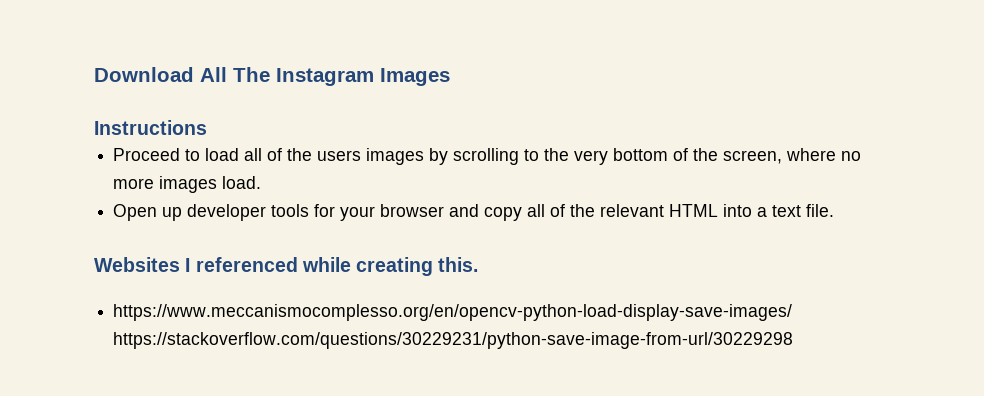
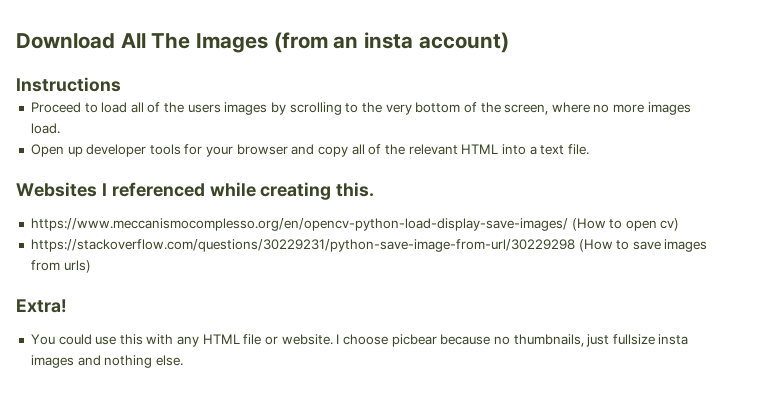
[276,68,374,86] Instagram -> (191, 41) none
(450, 77) none -> [273,32,509,53] (from an insta account)
[113,332,794,349] https://stackoverflow.com/questions/30229231/python-save-image-from-url/30229298 -> [571,218,680,231] [30,239,708,252] [30,260,91,273] [16,299,67,313] [30,334,689,347] [30,355,183,368] (How to open cv) // https://stackoverflow.com/questions/30229231/python-save-image-from-url/30229298 (How to save images from urls) // Extra! // You could use this with any HTML file or website. I choose picbear because no thumbnails, just fullsize insta images and nothing else.

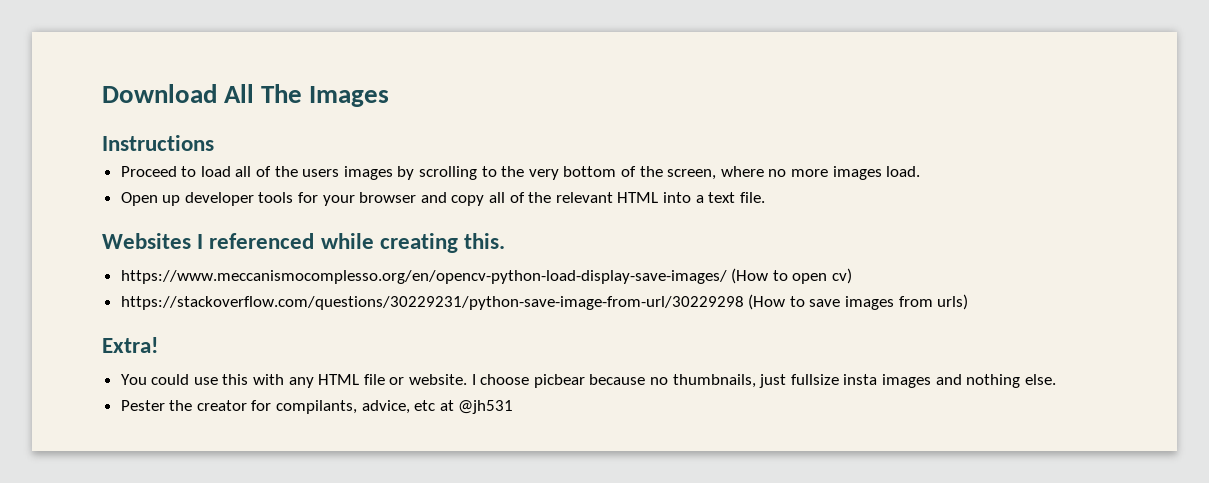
[273,32,509,53] (from an insta account) -> (390, 96) none
(183, 360) none -> [120,400,514,414] // Pester the creator for compilants, advice, etc at @jh531

